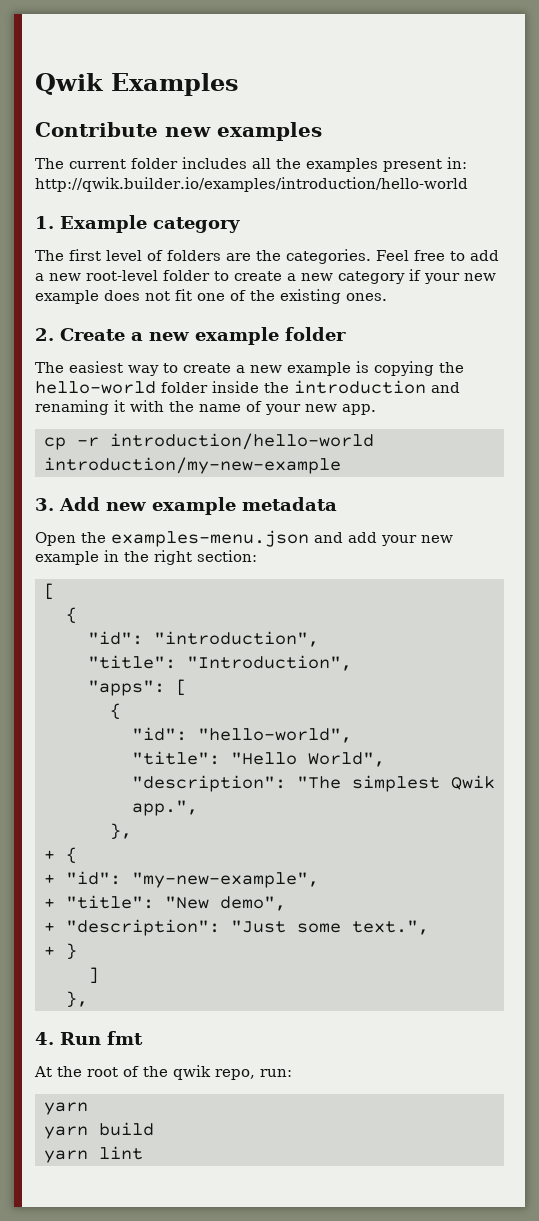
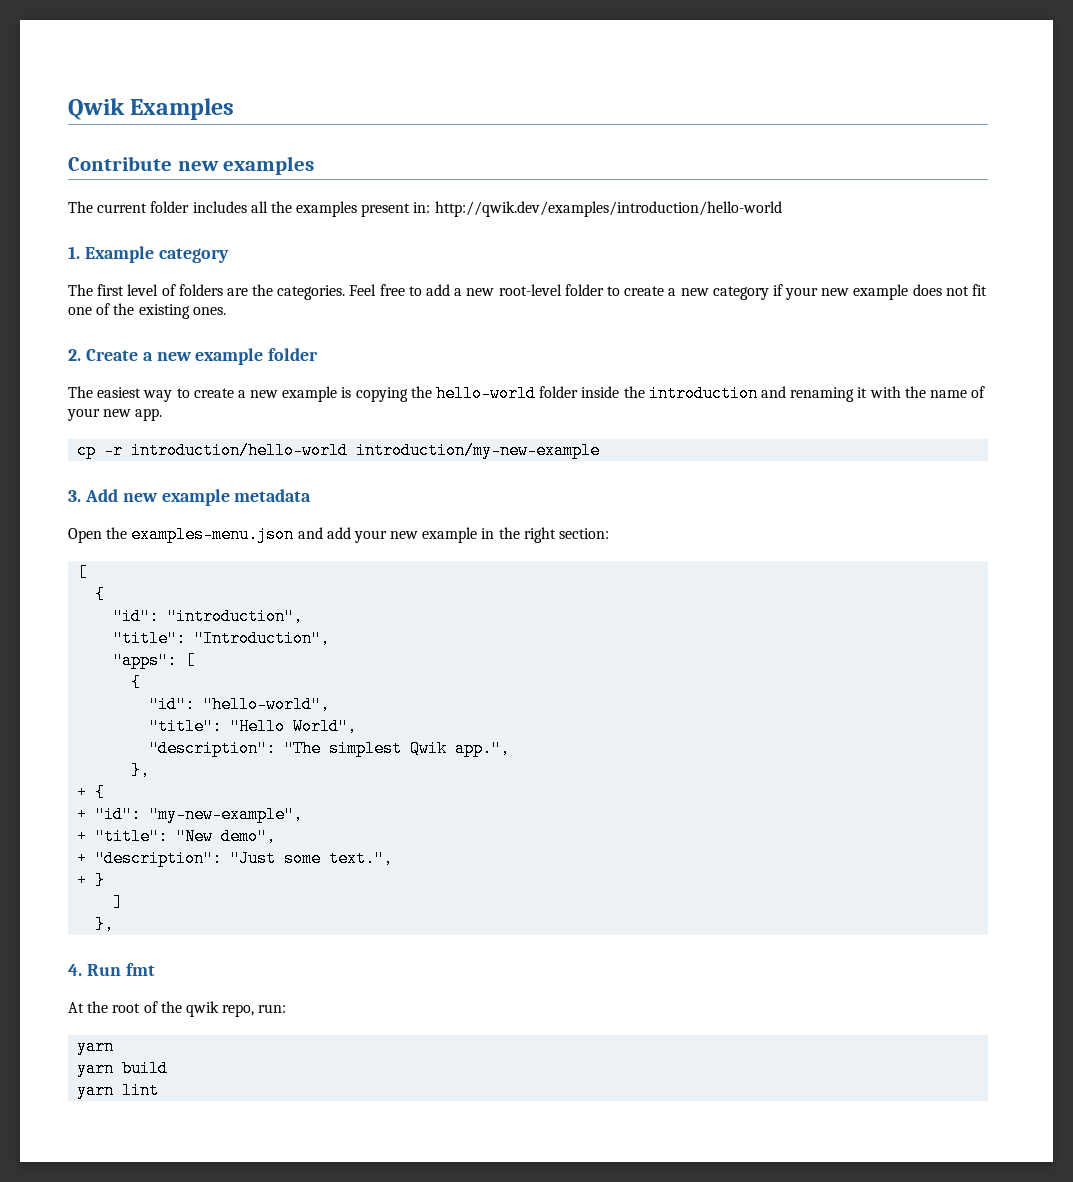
[35,177,468,192] http://qwik.builder.io/examples/introduction/hello-world -> [434,201,782,217] http://qwik.dev/examples/introduction/hello-world

